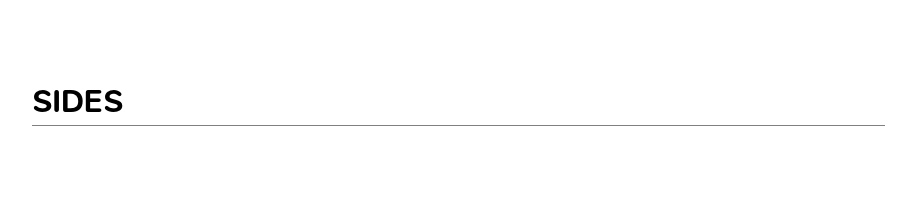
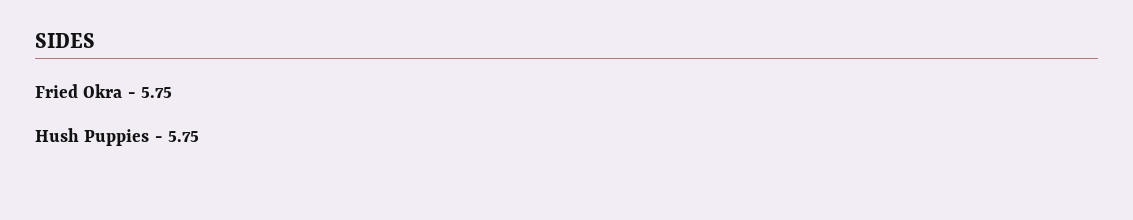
(123, 101) none -> [35,84,173,98] [35,128,200,146] // Fried Okra - 5.75 // Hush Puppies - 5.75

